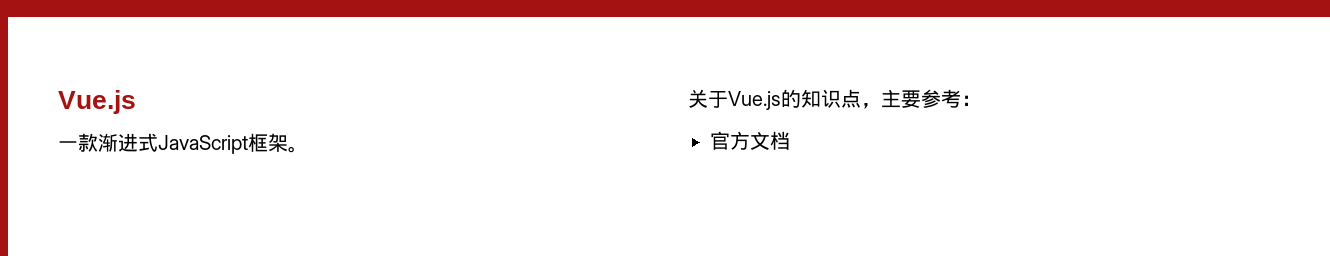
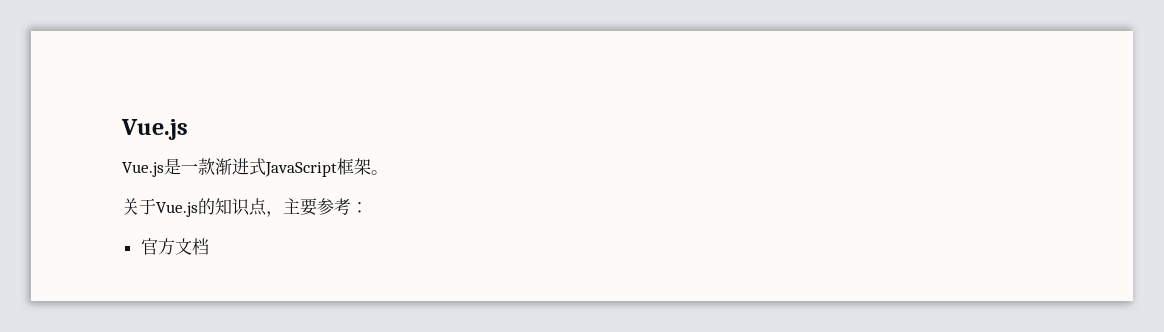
(136, 102) none -> [122,158,181,177] Vue.js是

